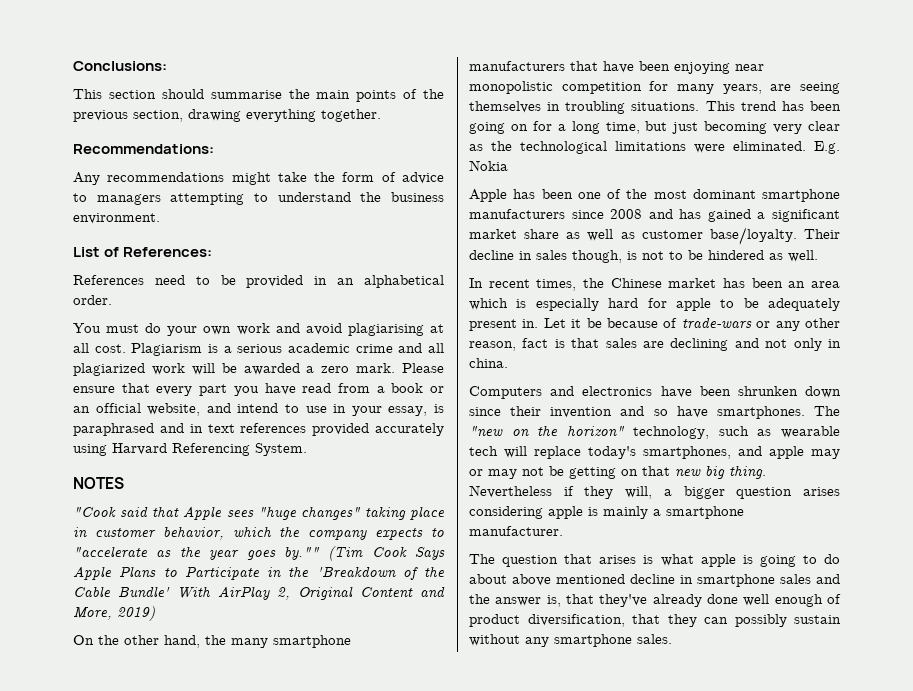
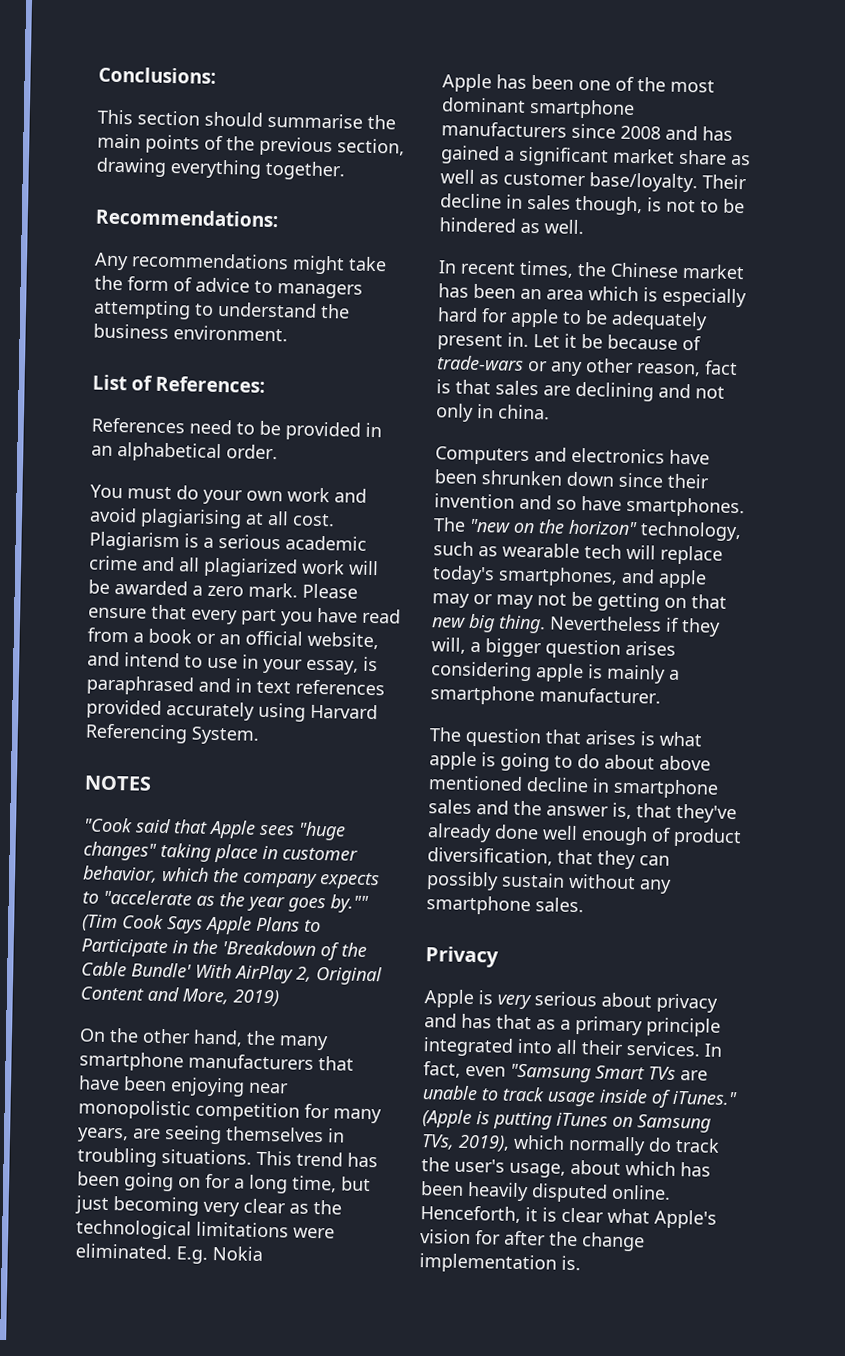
(672, 639) none -> [425,946,499,968] [424,989,718,1013] [424,1013,721,1037] [423,1037,722,1057] [423,1061,708,1083] [422,1085,738,1108] [422,1109,711,1133] [421,1134,720,1156] [421,1157,711,1178] [420,1181,671,1203] [420,1205,717,1229] [420,1229,645,1252] [419,1253,581,1274] // Privacy // Apple is very serious about privacy and has that as a primary principle integrated into all their services. In fact, even "Samsung Smart TVs are unable to track usage inside of iTunes." (Apple is putting iTunes on Samsung TVs, 2019), which normally do track the user's usage, about which has been heavily disputed online. Henceforth, it is clear what Apple's vision for after the change implementation is.

